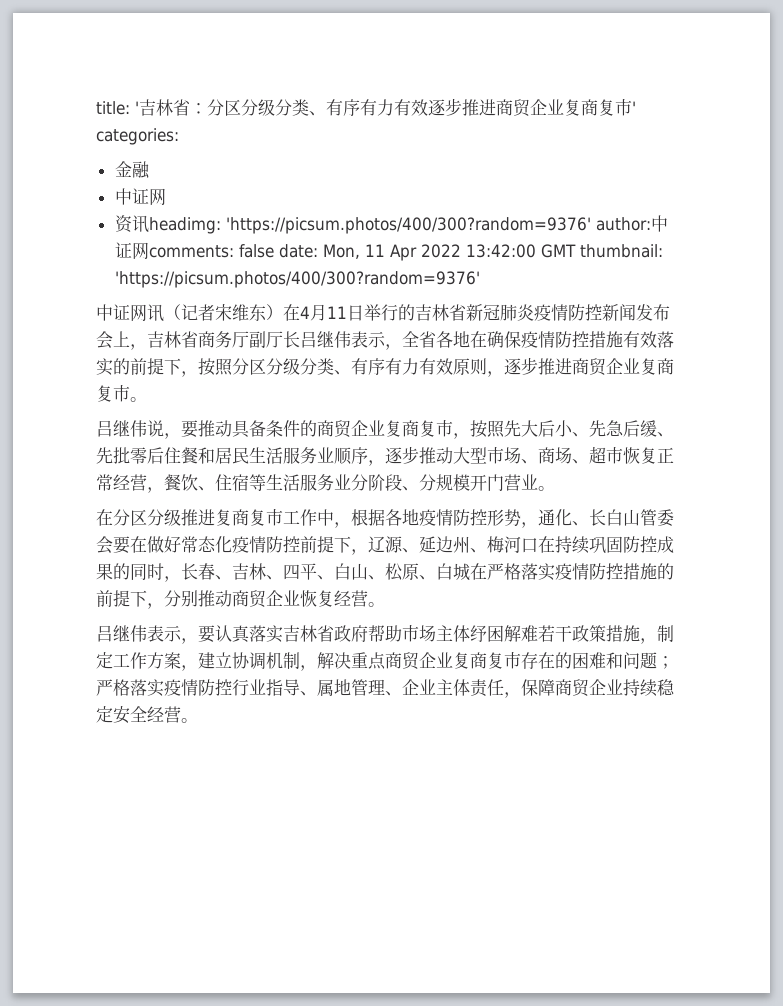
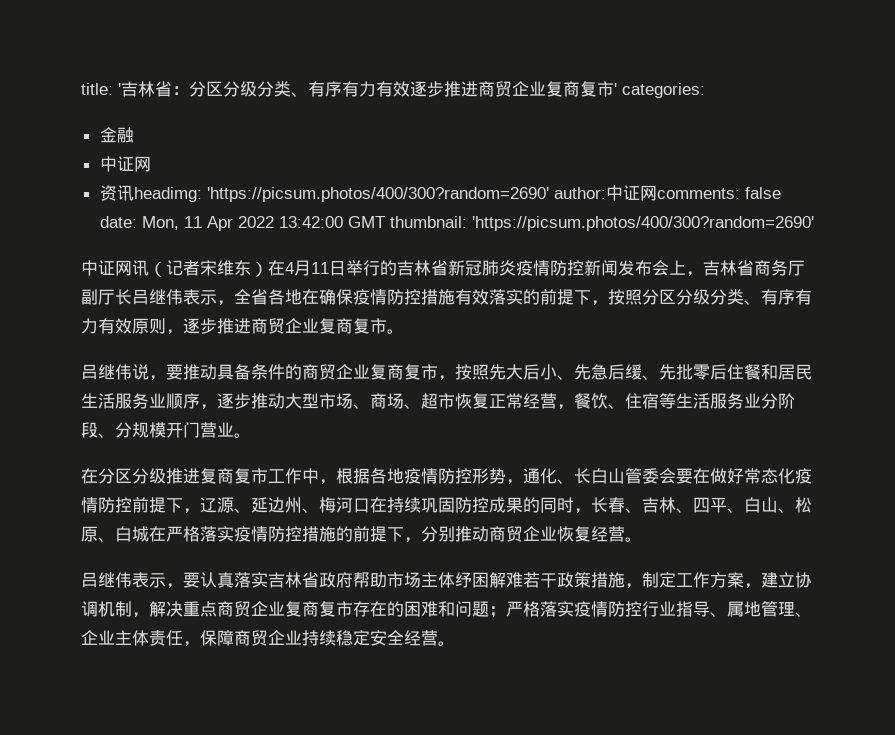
[225,217,591,234] 'https://picsum.photos/400/300?random=9376' -> [206,187,549,202] 'https://picsum.photos/400/300?random=2690'
[114,271,480,288] 'https://picsum.photos/400/300?random=9376' -> [471,216,814,231] 'https://picsum.photos/400/300?random=2690'

